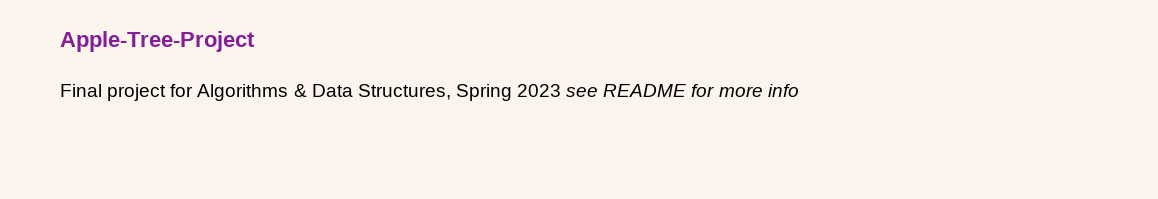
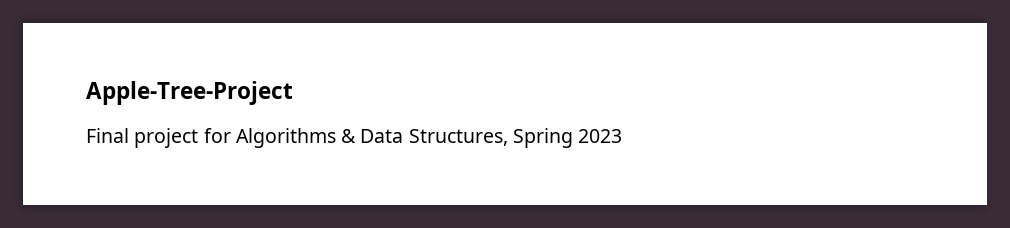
[566,84,799,97] see README for more info -> (623, 136) none

